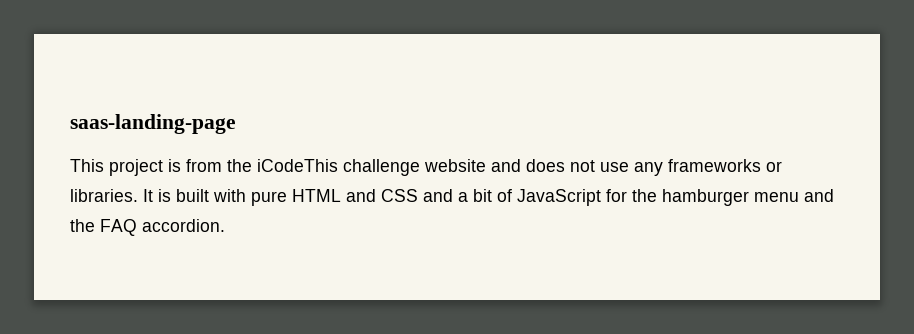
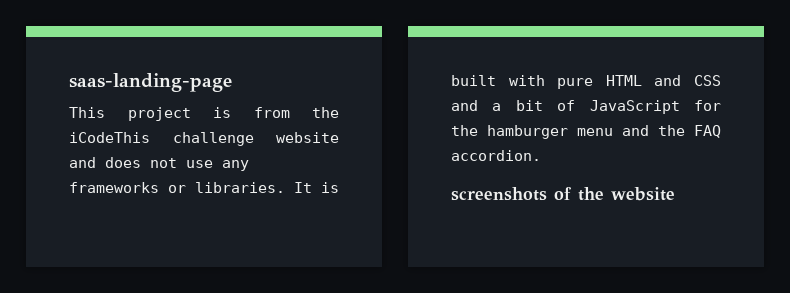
(225, 225) none -> [451,187,675,201] // screenshots of the website

